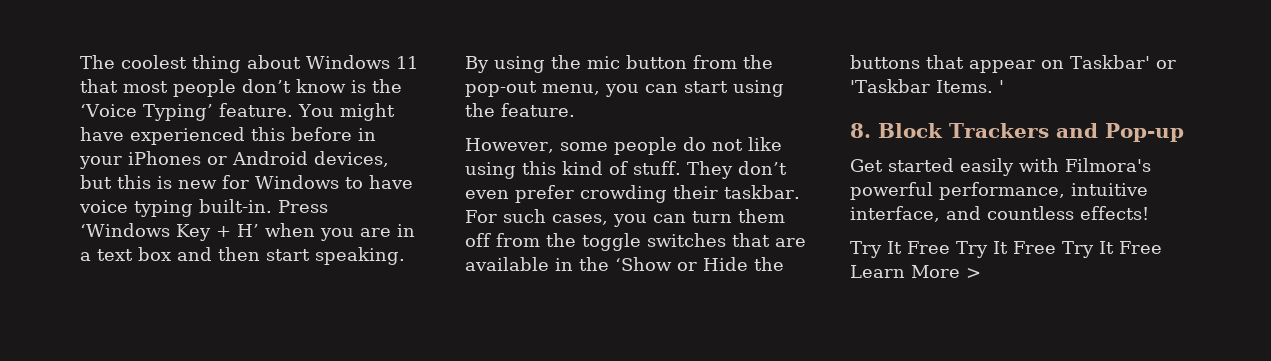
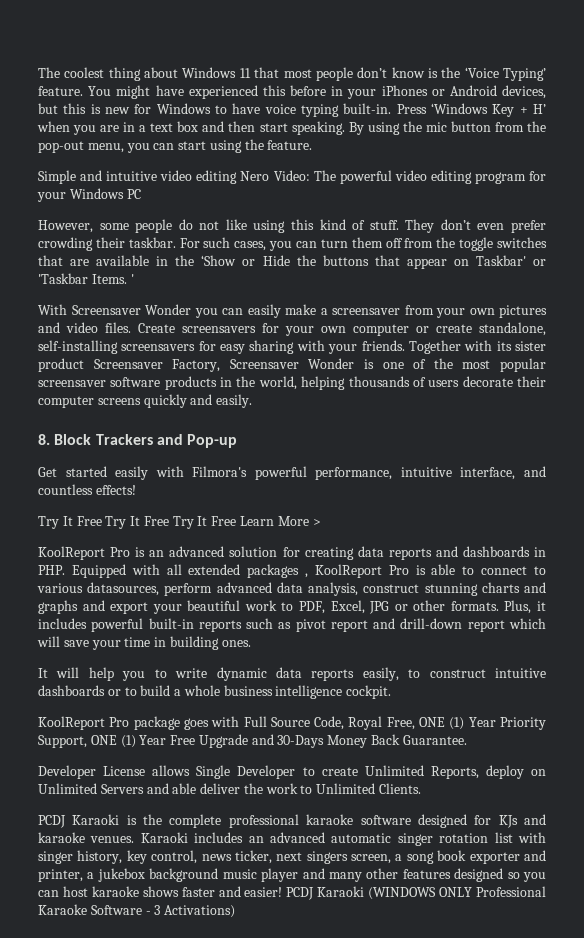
(575, 110) none -> [38,170,546,184] [37,188,141,202] // Simple and intuitive video editing Nero Video: The powerful video editing program for your Windows PC
(1004, 86) none -> [38,304,547,318] [38,322,546,336] [38,340,547,354] [38,358,547,372] [38,376,546,390] [38,394,253,408] // With Screensaver Wonder you can easily make a screensaver from your own pictures and video files. Create screensavers for your own computer or create standalone, self-installing screensavers for easy sharing with your friends. Together with its sister product Screensaver Factory, Screensaver Wonder is one of the most popular screensaver software products in the world, helping thousands of users decorate their computer screens quickly and easily.
(981, 273) none -> [38,546,546,560] [38,564,547,578] [37,582,546,596] [38,600,546,614] [38,618,546,632] [37,636,251,650] [38,667,546,681] [38,685,392,699] [38,716,547,730] [38,734,467,748] [38,765,547,779] [38,783,422,794] [38,814,546,828] [38,832,546,846] [38,850,546,864] [38,868,547,882] [38,886,546,900] [38,904,236,918] // KoolReport Pro is an advanced solution for creating data reports and dashboards in PHP. Equipped with all extended packages , KoolReport Pro is able to connect to various datasources, perform advanced data analysis, construct stunning charts and graphs and export your beautiful work to PDF, Excel, JPG or other formats. Plus, it includes powerful built-in reports such as pivot report and drill-down report which will save your time in building ones. // It will help you to write dynamic data reports easily, to construct intuitive dashboards or to build a whole business intelligence cockpit. // KoolReport Pro package goes with Full Source Code, Royal Free, ONE (1) Year Priority Support, ONE (1) Year Free Upgrade and 30-Days Money Back Guarantee. // Developer License allows Single Developer to create Unlimited Reports, deploy on Unlimited Servers and able deliver the work to Unlimited Clients. // PCDJ Karaoki is the complete professional karaoke software designed for KJs and karaoke venues. Karaoki includes an advanced automatic singer rotation list with singer history, key control, news ticker, next singers screen, a song book exporter and printer, a jukebox background music player and many other features designed so you can host karaoke shows faster and easier! PCDJ Karaoki (WINDOWS ONLY Professional Karaoke Software - 3 Activations)

